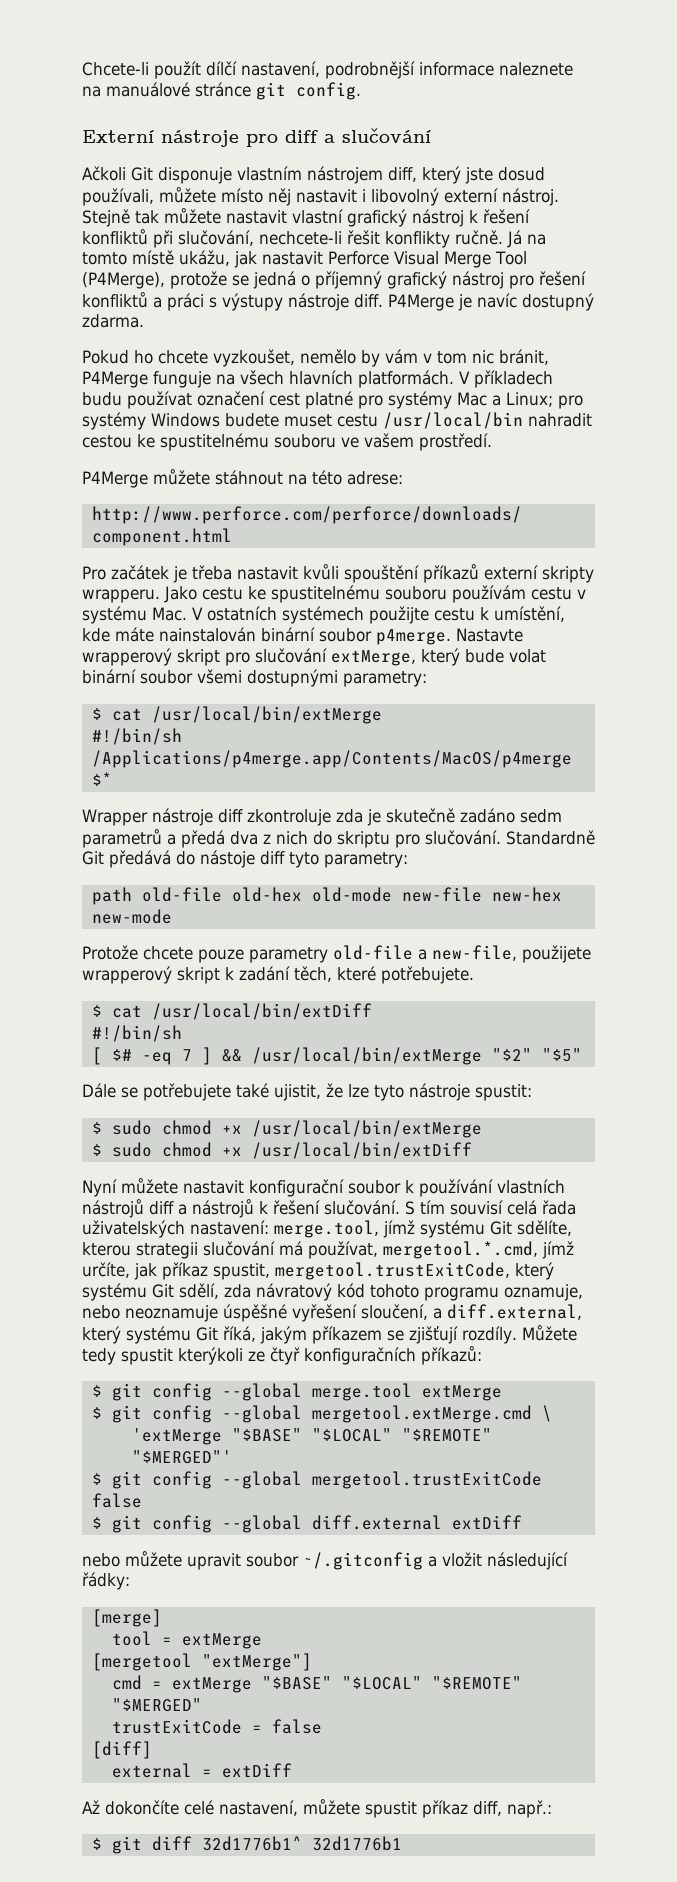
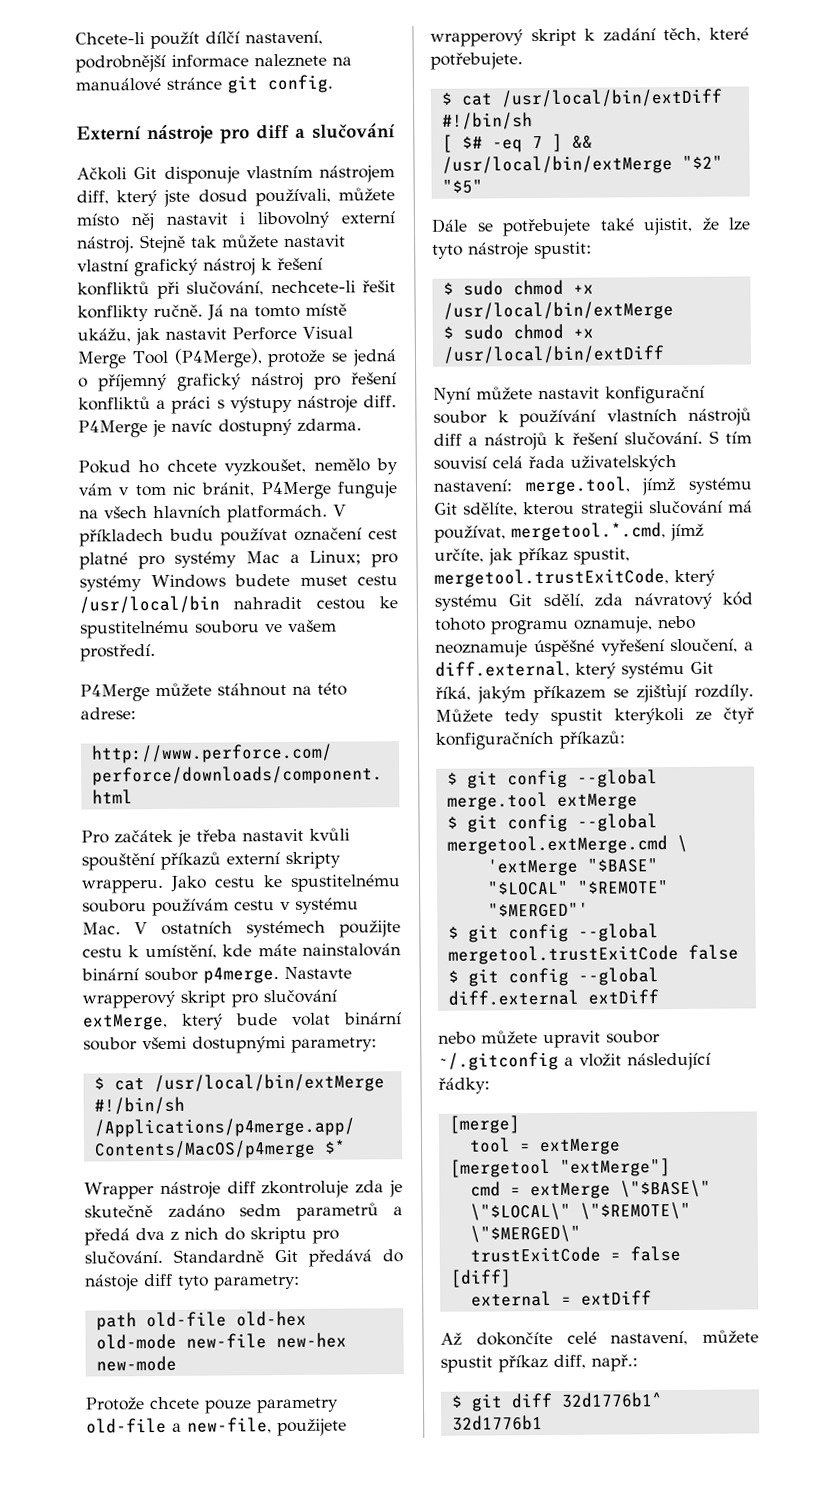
[261,1676,522,1690] [111,1698,202,1712] "$BASE" "$LOCAL" "$REMOTE" "$MERGED" -> [619,1179,711,1198] [469,1201,691,1221] [469,1224,581,1243] \"$BASE\" \"$LOCAL\" \"$REMOTE\" \"$MERGED\"

